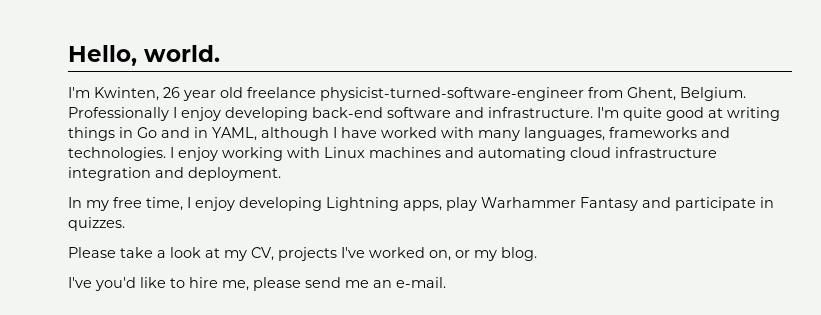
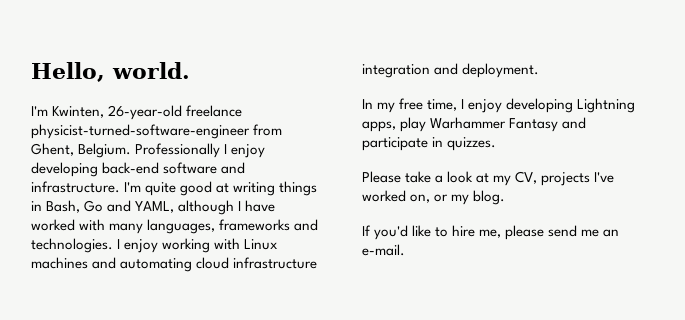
[163,87,243,101] 26 year old -> [108,105,183,120] 26-year-old
(133, 132) none -> [46,200,81,213] Bash,
[194,127,208,138] in -> (132, 206) none
[68,277,92,288] I've -> [362,225,371,236] If

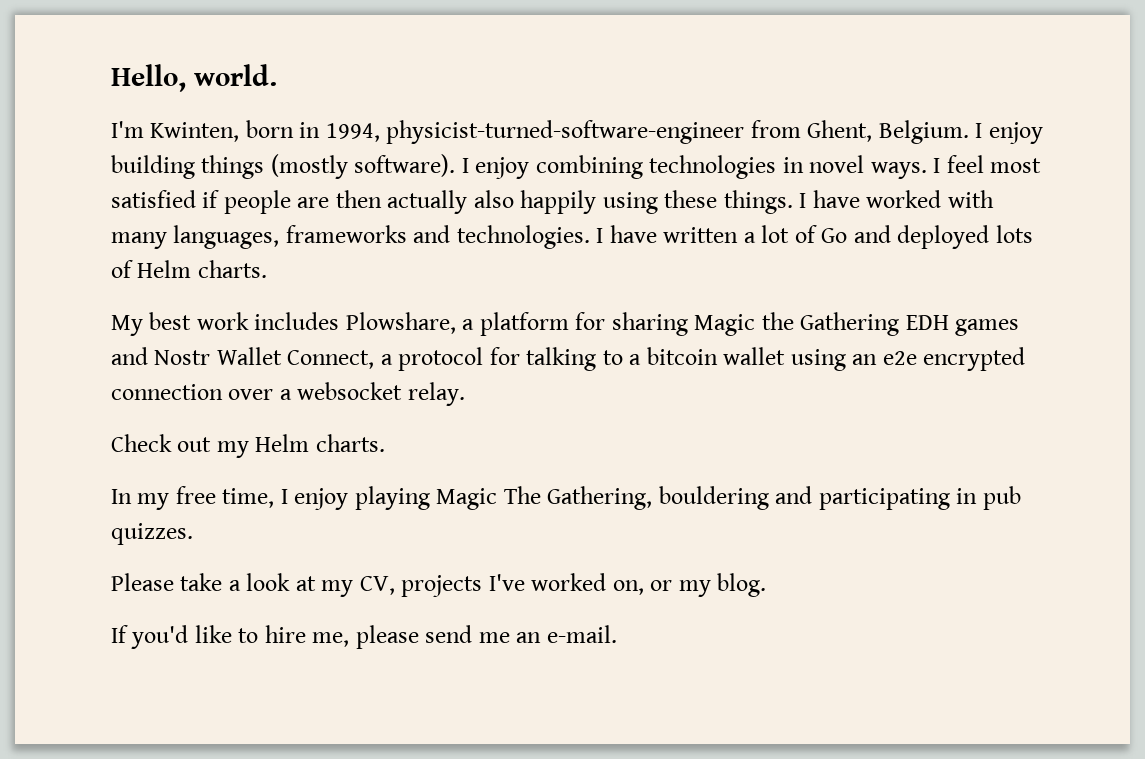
[108,105,243,120] 26-year-old freelance -> [245,120,380,142] born in 1994,
[135,143,266,158] [31,162,246,177] [31,181,318,196] [31,200,235,215] Professionally I enjoy developing back-end software and infrastructure. I'm quite good at writing things in Bash, Go and YAML, although -> [975,122,1043,144] [111,154,1042,179] [111,190,793,214] I enjoy building things (mostly software). I enjoy combining technologies in novel ways. I feel most satisfied if people are then actually also happily using these things.
[124,238,279,253] [31,257,318,272] [362,63,540,78] enjoy working with Linux machines and automating cloud infrastructure integration and deployment. -> [609,225,1033,249] [111,260,267,278] [111,312,1020,336] [111,347,1026,371] [111,382,465,406] [111,434,385,458] have written a lot of Go and deployed lots of Helm charts. // My best work includes Plowshare, a platform for sharing Magic the Gathering EDH games and Nostr Wallet Connect, a protocol for talking to a bitcoin wallet using an e2e encrypted connection over a websocket relay. // Check out my Helm charts.
[506,98,636,113] [362,117,587,132] [362,137,444,151] developing Lightning apps, play Warhammer Fantasy and participate in -> [354,486,1021,510] playing Magic The Gathering, bouldering and participating in pub

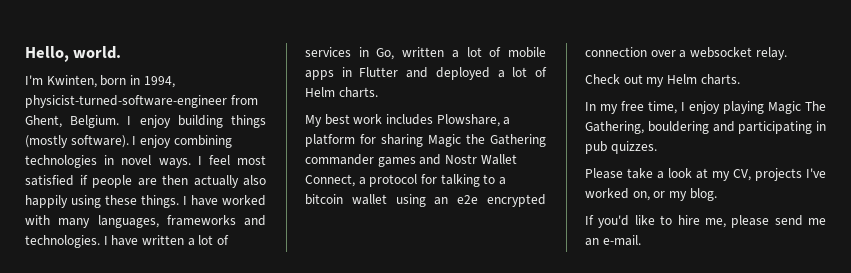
[821,225,1033,249] Go and deployed lots -> [305,47,546,60] [305,67,528,80] services in Go, written a lot of mobile apps in Flutter and deployed a lot
[905,315,949,330] EDH -> [305,154,374,165] commander

